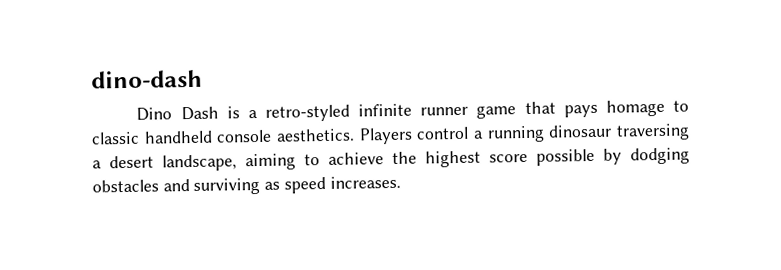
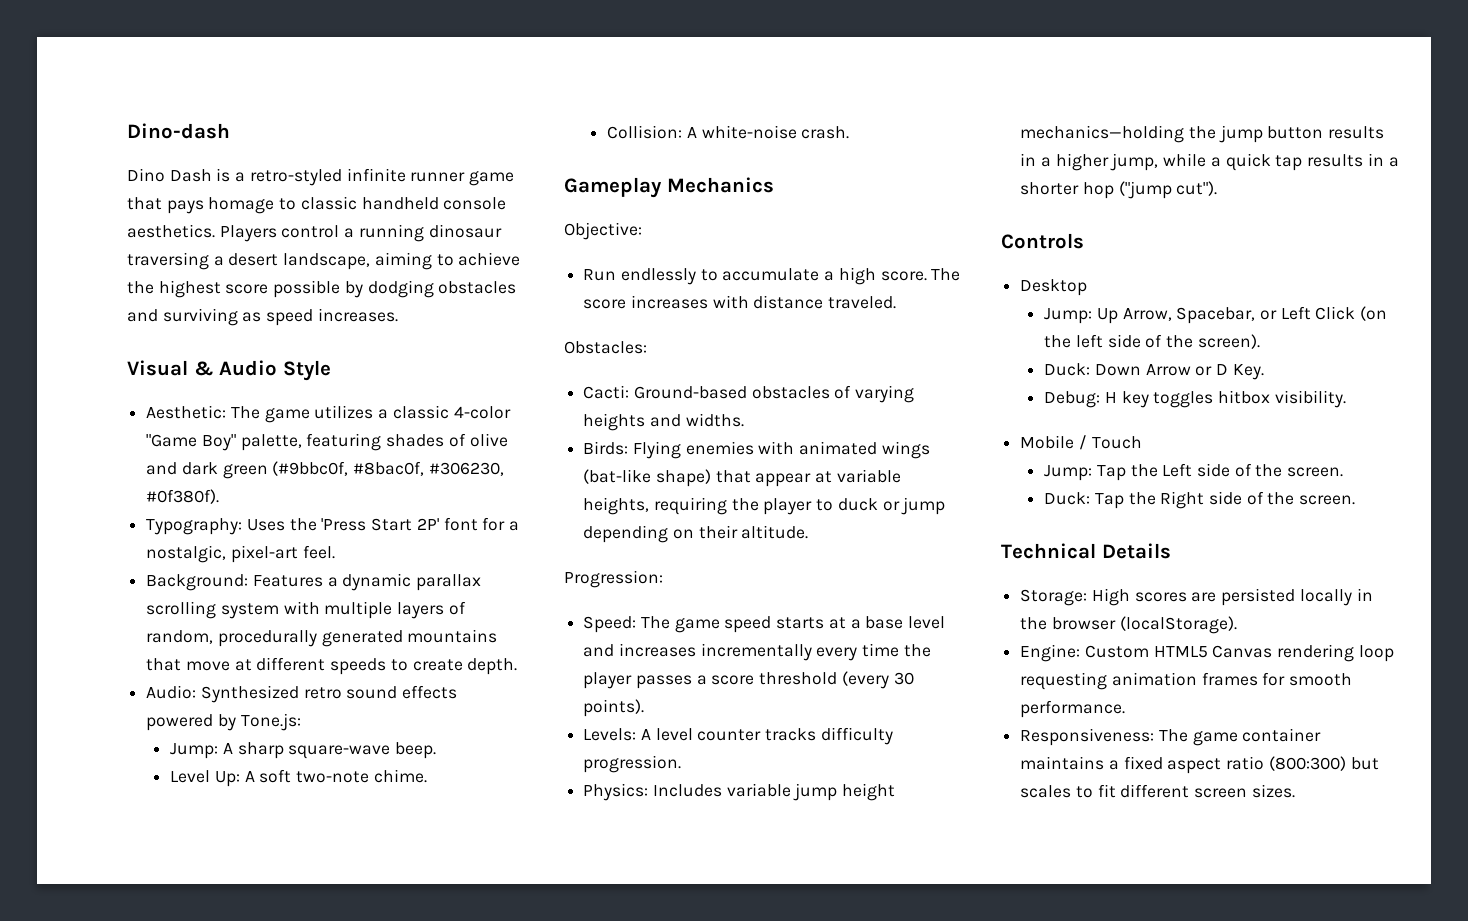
[91,69,203,89] dino-dash -> [127,123,230,139] Dino-dash
(401, 182) none -> [127,360,331,381] [146,405,511,423] [146,433,508,451] [146,461,504,479] [146,489,220,504] [146,517,520,535] [146,545,335,563] [146,573,482,591] [146,601,466,619] [146,629,498,647] [146,657,518,675] [146,685,458,703] [146,713,301,731] [170,742,437,759] [170,769,427,787] [607,125,850,139] [564,177,774,198] [564,222,642,240] [583,267,961,285] [583,295,897,309] [564,341,647,354] [583,385,915,403] [583,413,744,431] [583,441,930,459] [583,469,901,487] [583,497,946,515] [583,525,809,543] [564,570,663,588] [583,616,946,633] [583,643,931,661] [583,671,914,689] [583,699,645,717] [583,727,893,745] [583,755,682,773] [583,783,896,801] [1020,125,1385,143] [1020,153,1399,171] [1020,181,1218,199] [1001,233,1084,249] [1020,279,1088,296] [1044,306,1388,324] [1044,334,1260,349] [1044,363,1264,380] [1044,390,1346,408] [1020,435,1142,450] [1044,463,1344,481] [1044,491,1356,509] [1001,543,1171,559] [1020,588,1373,606] [1020,616,1237,634] [1020,644,1394,662] [1020,672,1353,690] [1020,700,1126,718] [1020,728,1322,746] [1020,756,1379,774] [1020,784,1295,798] // Visual & Audio Style // Aesthetic: The game utilizes a classic 4-color "Game Boy" palette, featuring shades of olive and dark green (#9bbc0f, #8bac0f, #306230, #0f380f). // Typography: Uses the 'Press Start 2P' font for a nostalgic, pixel-art feel. // Background: Features a dynamic parallax scrolling system with multiple layers of random, procedurally generated mountains that move at different speeds to create depth. // Audio: Synthesized retro sound effects powered by Tone.js: // Jump: A sharp square-wave beep. // Level Up: A soft two-note chime. // Collision: A white-noise crash. // Gameplay Mechanics // Objective: // Run endlessly to accumulate a high score. The score increases with distance traveled. // Obstacles: // Cacti: Ground-based obstacles of varying heights and widths. // Birds: Flying enemies with animated wings (bat-like shape) that appear at variable heights, requiring the player to duck or jump depending on their altitude. // Progression: // Speed: The game speed starts at a base level and increases incrementally every time the player passes a score threshold (every 30 points). // Levels: A level counter tracks difficulty progression. // Physics: Includes variable jump height mechanics—holding the jump button results in a higher jump, while a quick tap results in a shorter hop ("jump cut"). // Controls // Desktop // Jump: Up Arrow, Spacebar, or Left Click (on the left side of the screen). // Duck: Down Arrow or D Key. // Debug: H key toggles hitbox visibility. // Mobile / Touch // Jump: Tap the Left side of the screen. // Duck: Tap the Right side of the screen. // Technical Details // Storage: High scores are persisted locally in the browser (localStorage). // Engine: Custom HTML5 Canvas rendering loop requesting animation frames for smooth performance. // Responsiveness: The game container maintains a fixed aspect ratio (800:300) but scales to fit different screen sizes.

